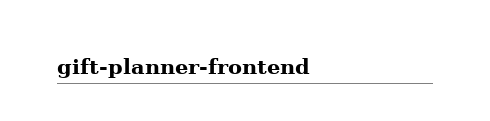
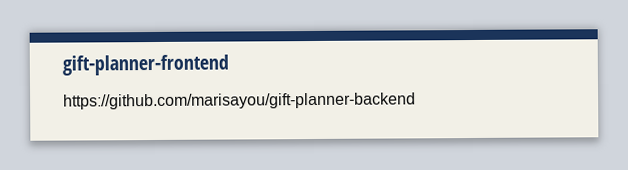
(310, 68) none -> [63,92,416,110] // https://github.com/marisayou/gift-planner-backend

